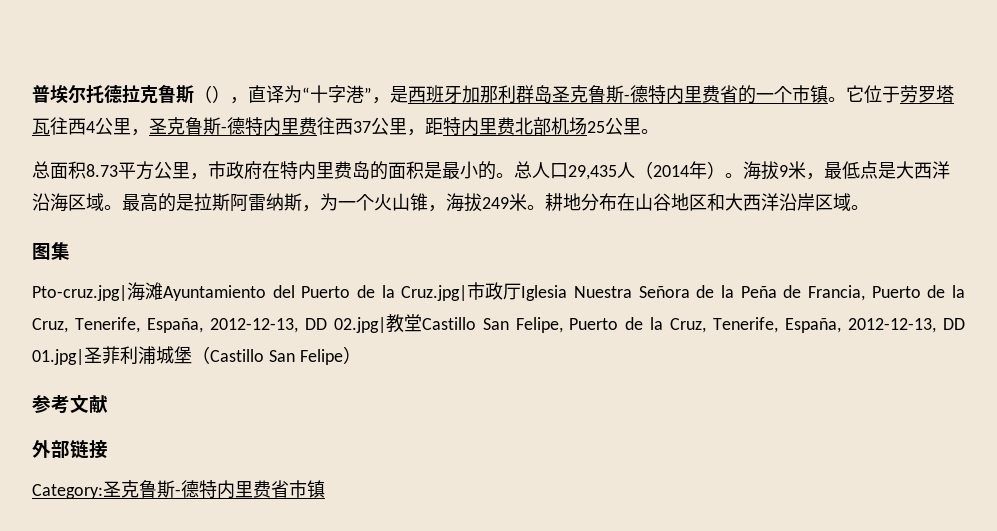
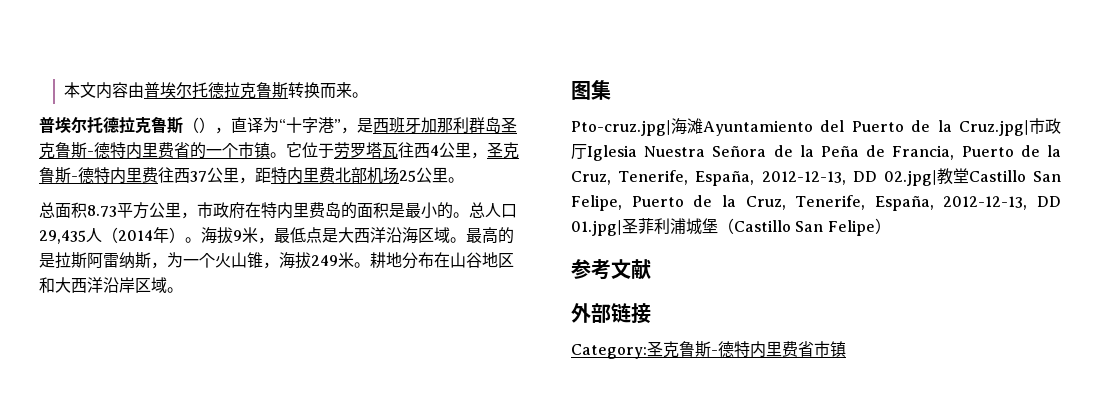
(32, 94) none -> [63,82,368,99] 本文内容由普埃尔托德拉克鲁斯转换而来。 //

